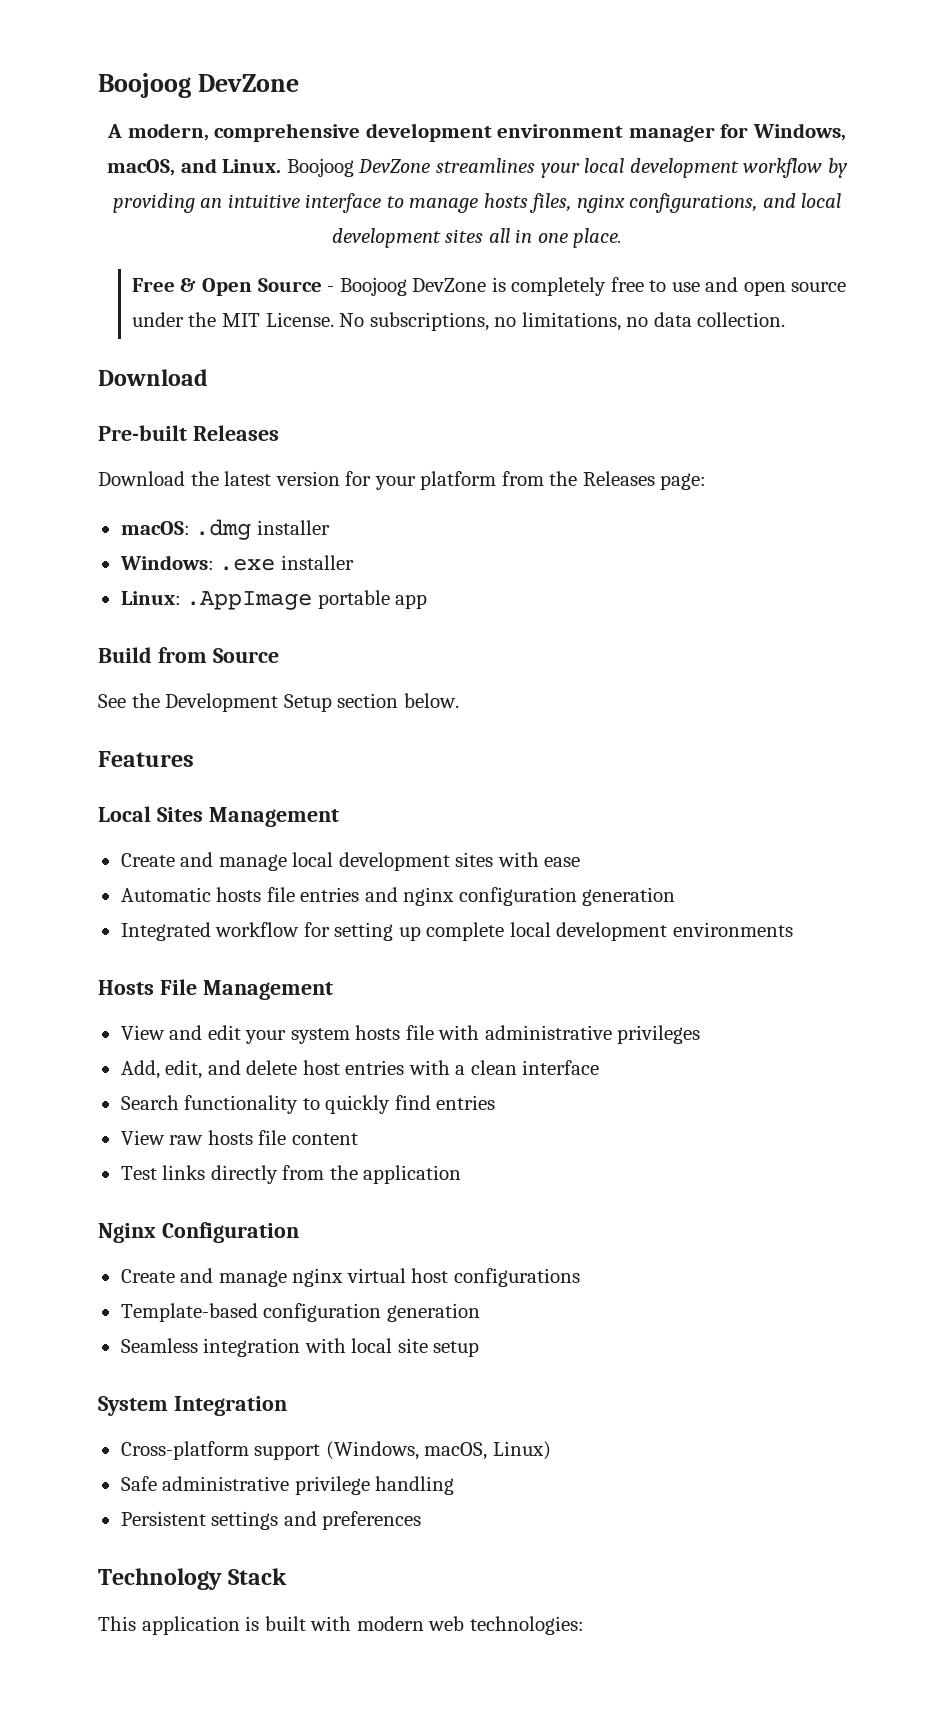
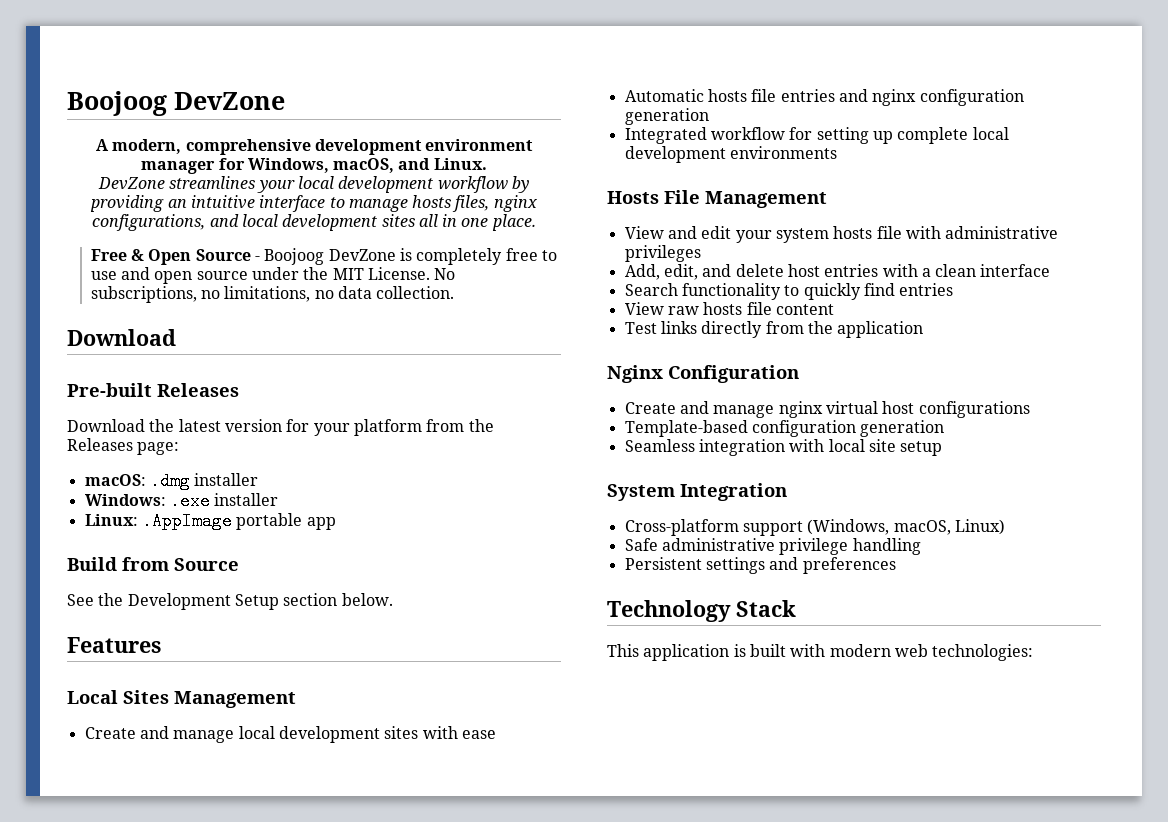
[286,158,354,177] Boojoog -> (487, 164) //

